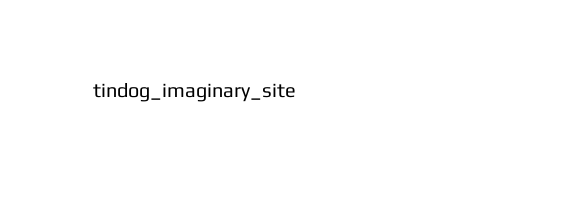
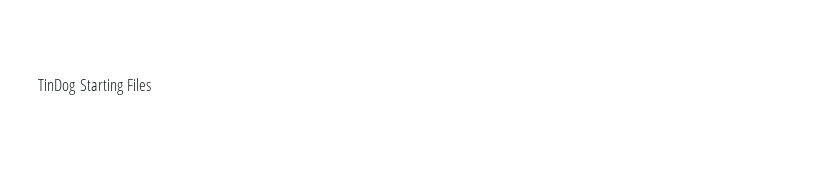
[93,83,296,102] tindog_imaginary_site -> [38,78,152,95] TinDog Starting Files

